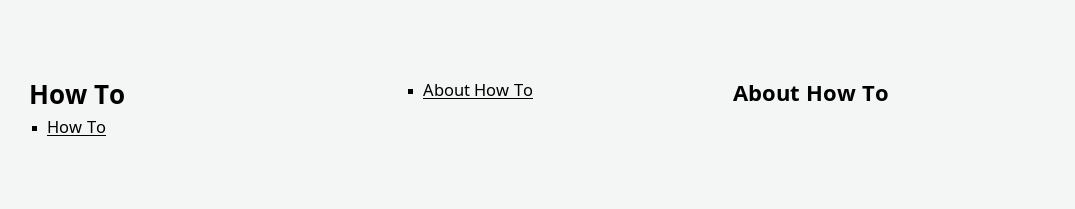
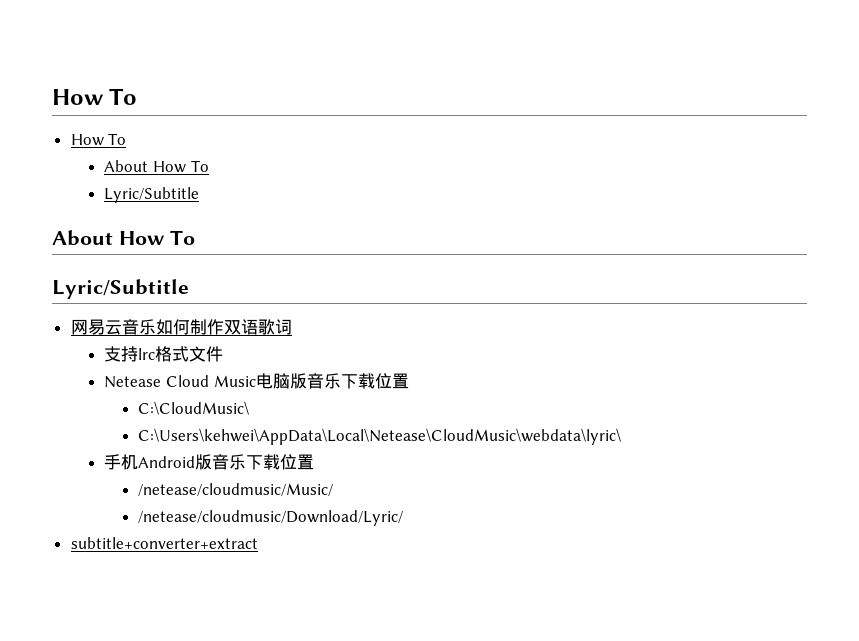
[733,85,889,101] // About How To -> [104,187,200,203] [52,230,195,246] [52,279,189,299] [70,319,292,335] [104,346,224,362] [104,373,409,389] [138,401,250,415] [138,428,622,445] [104,454,315,470] [138,483,334,496] [138,510,404,526] [70,537,258,549] // Lyric/Subtitle // About How To // Lyric/Subtitle // 网易云音乐如何制作双语歌词 // 支持lrc格式文件 // Netease Cloud Music电脑版音乐下载位置 // C:\CloudMusic\ // C:\Users\kehwei\AppData\Local\Netease\CloudMusic\webdata\lyric\ // 手机Android版音乐下载位置 // /netease/cloudmusic/Music/ // /netease/cloudmusic/Download/Lyric/ // subtitle+converter+extract

